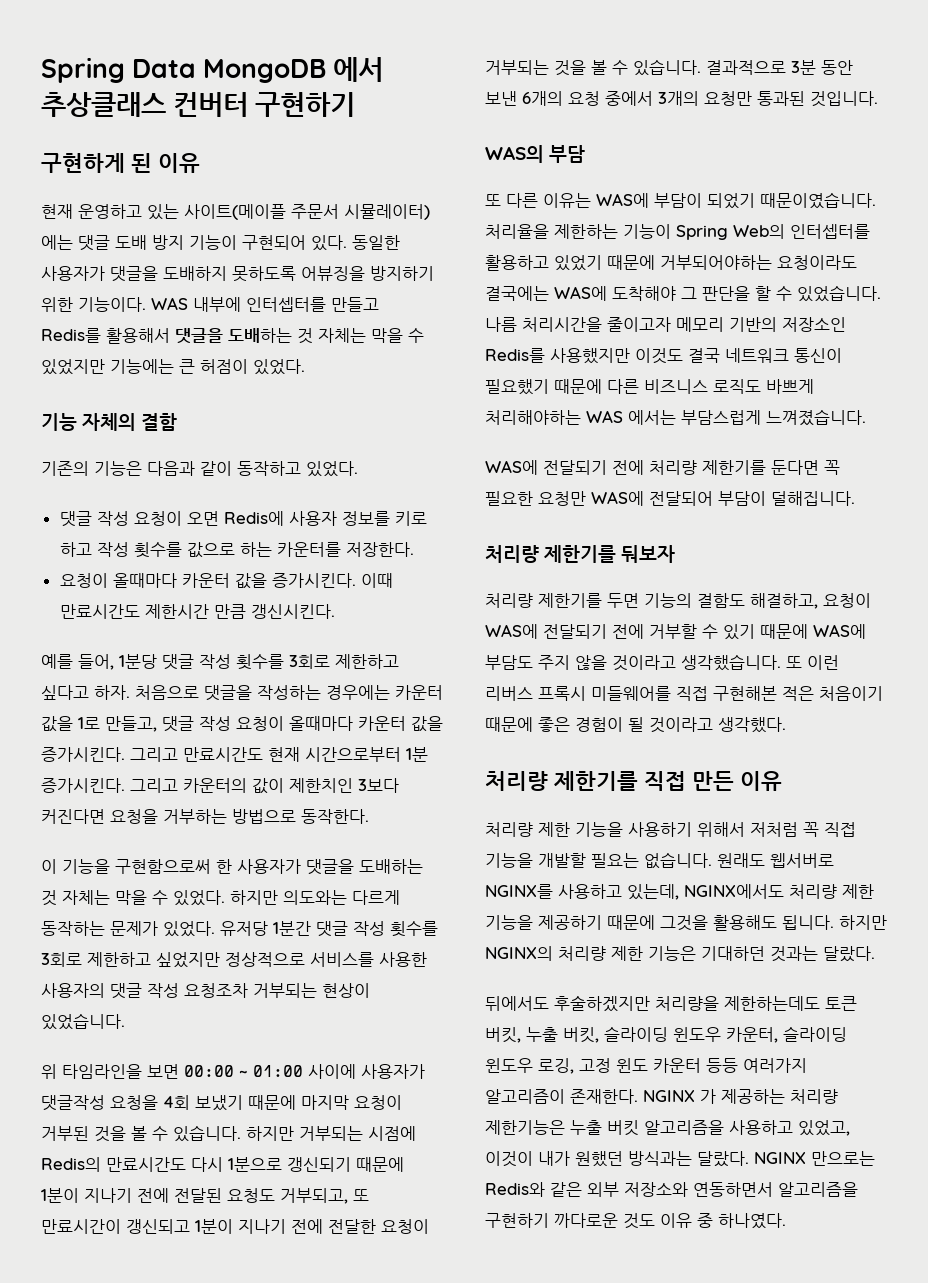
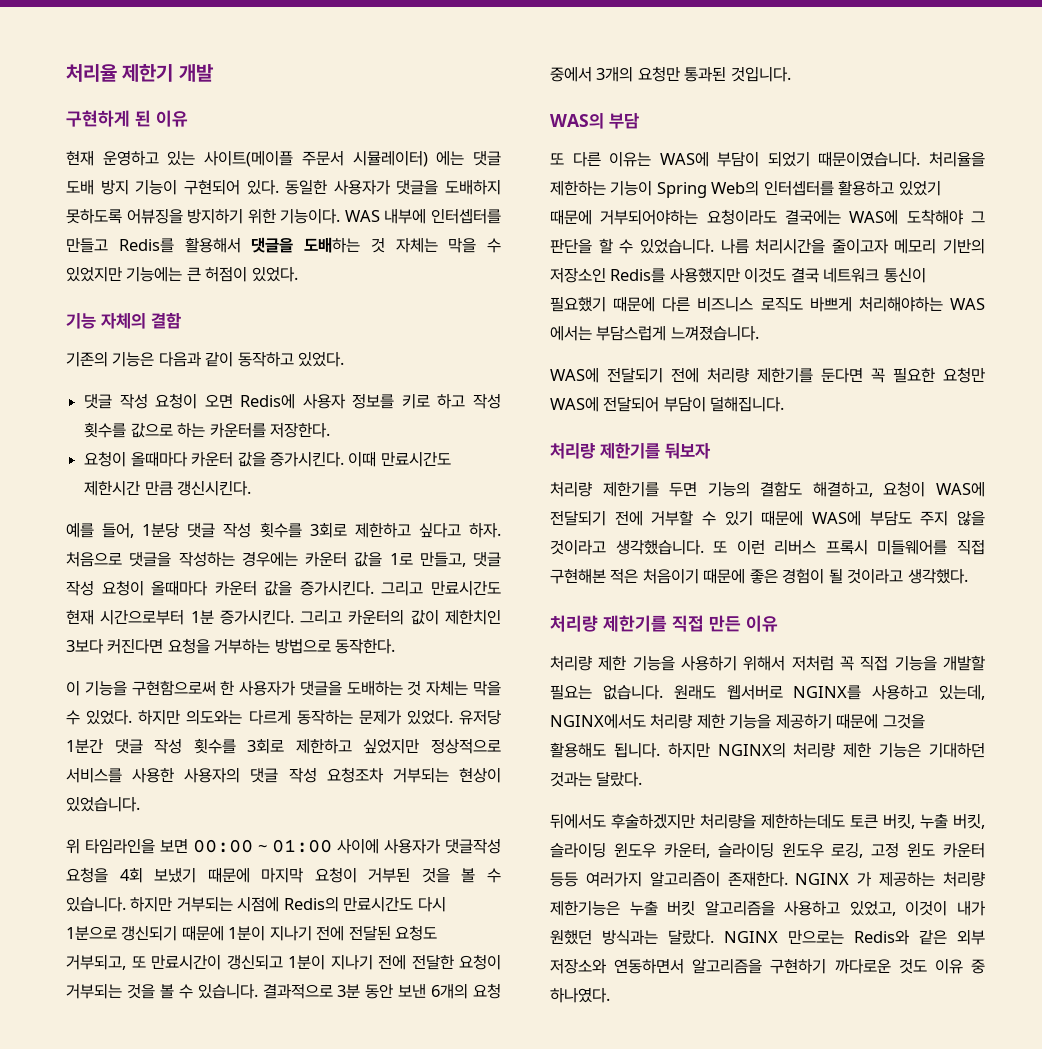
[41,57,384,83] [41,92,356,117] Spring Data MongoDB 에서 추상클래스 컨버터 구현하기 -> [66,64,214,82] 처리율 제한기 개발

